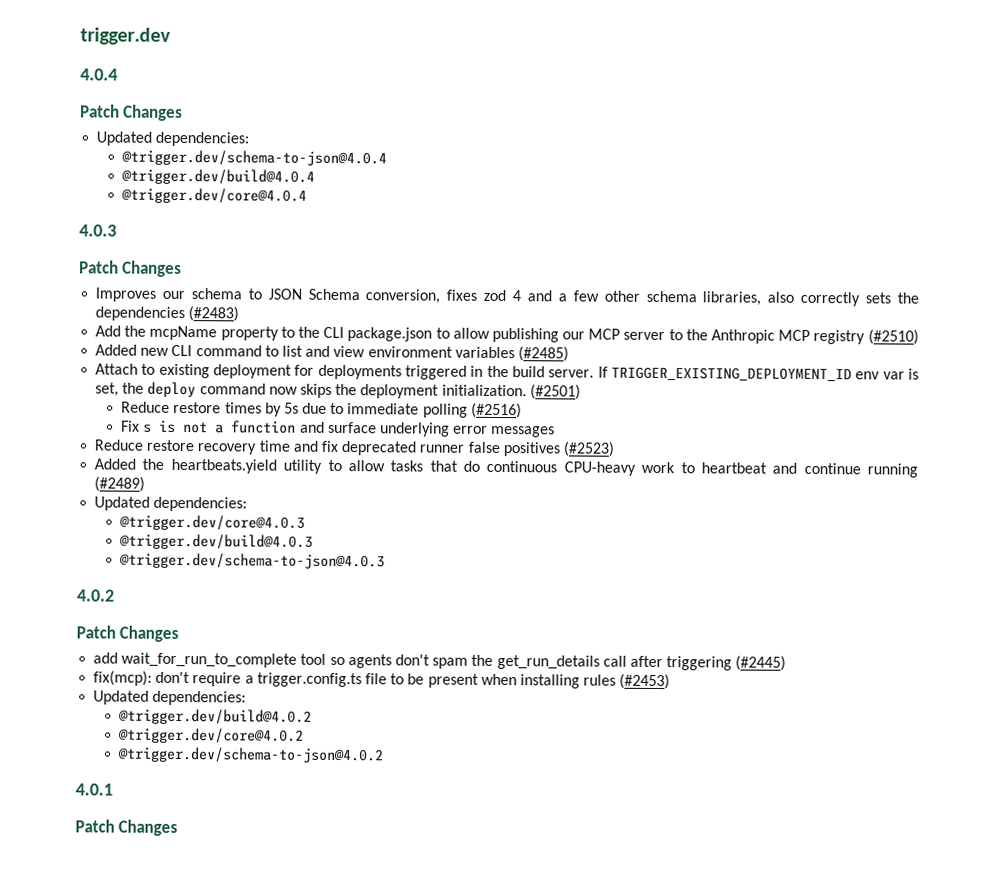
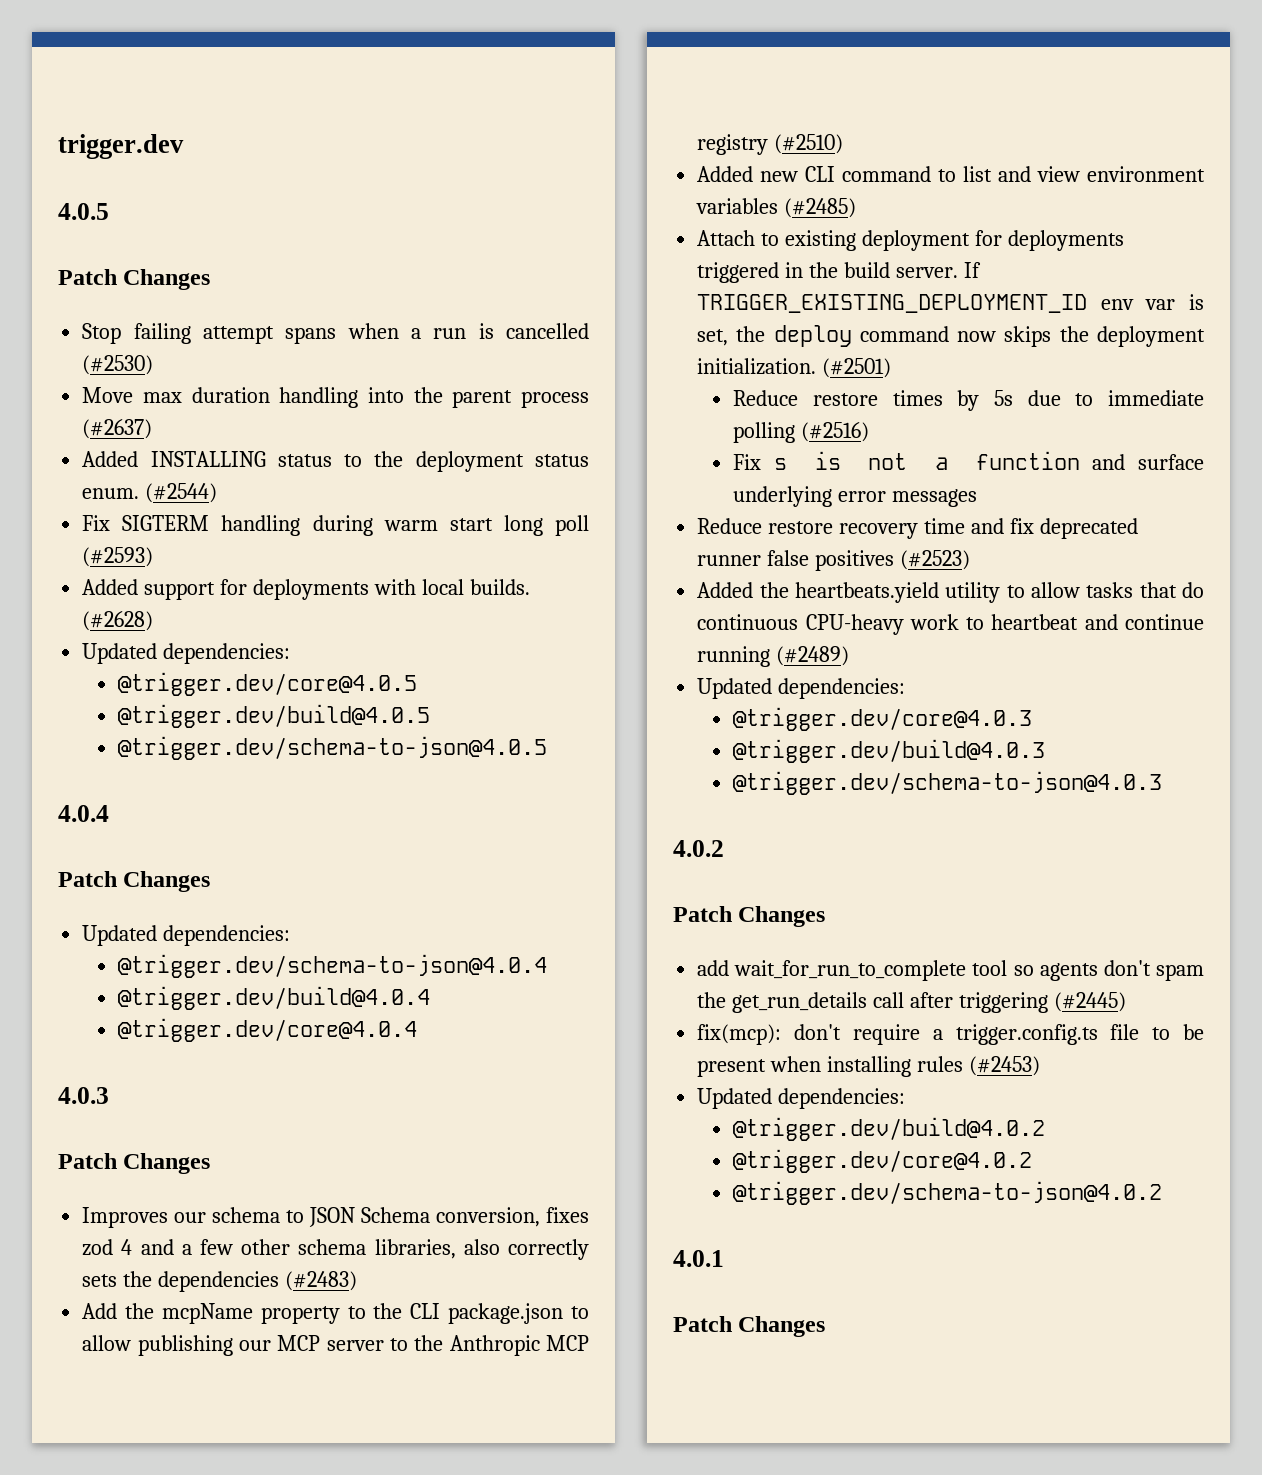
(171, 36) none -> [58,203,109,220] [58,269,211,290] [82,323,590,344] [82,355,154,375] [82,387,590,408] [82,419,153,439] [82,451,589,472] [82,483,218,503] [82,515,589,536] [82,547,154,567] [82,579,530,600] [82,611,154,631] [82,643,291,664] [118,672,418,696] [118,704,431,728] [118,736,548,760] // 4.0.5 // Patch Changes // Stop failing attempt spans when a run is cancelled (#2530) // Move max duration handling into the parent process (#2637) // Added INSTALLING status to the deployment status enum. (#2544) // Fix SIGTERM handling during warm start long poll (#2593) // Added support for deployments with local builds. (#2628) // Updated dependencies: // @trigger.dev/core@4.0.5 // @trigger.dev/build@4.0.5 // @trigger.dev/schema-to-json@4.0.5

